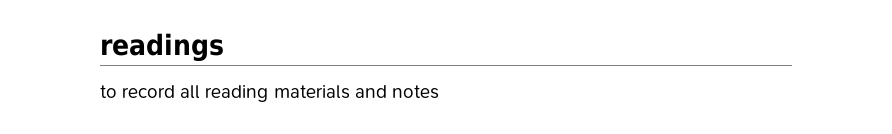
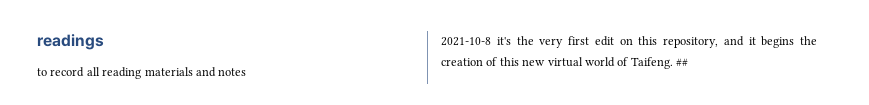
(439, 92) none -> [441,36,817,48] [441,57,688,69] // 2021-10-8 it's the very first edit on this repository, and it begins the creation of this new virtual world of Taifeng. ##

